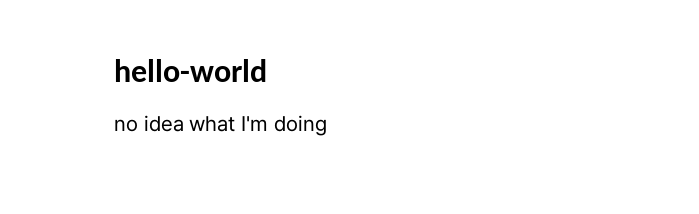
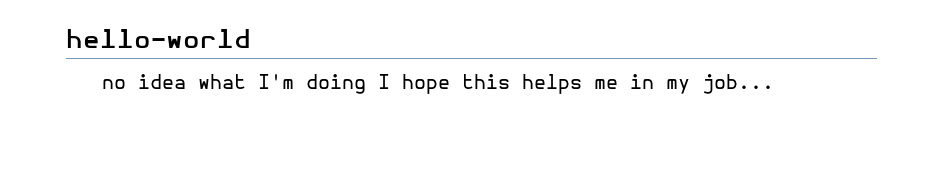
(327, 125) none -> [377,74,774,94] I hope this helps me in my job...

